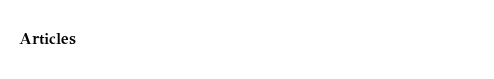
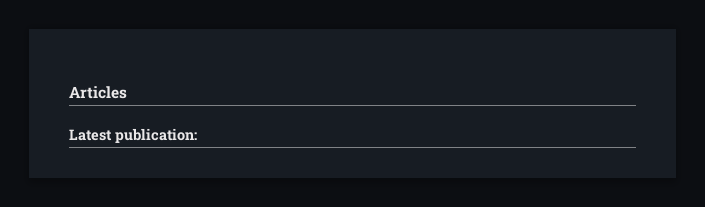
(76, 39) none -> [69,128,197,143] // Latest publication:

